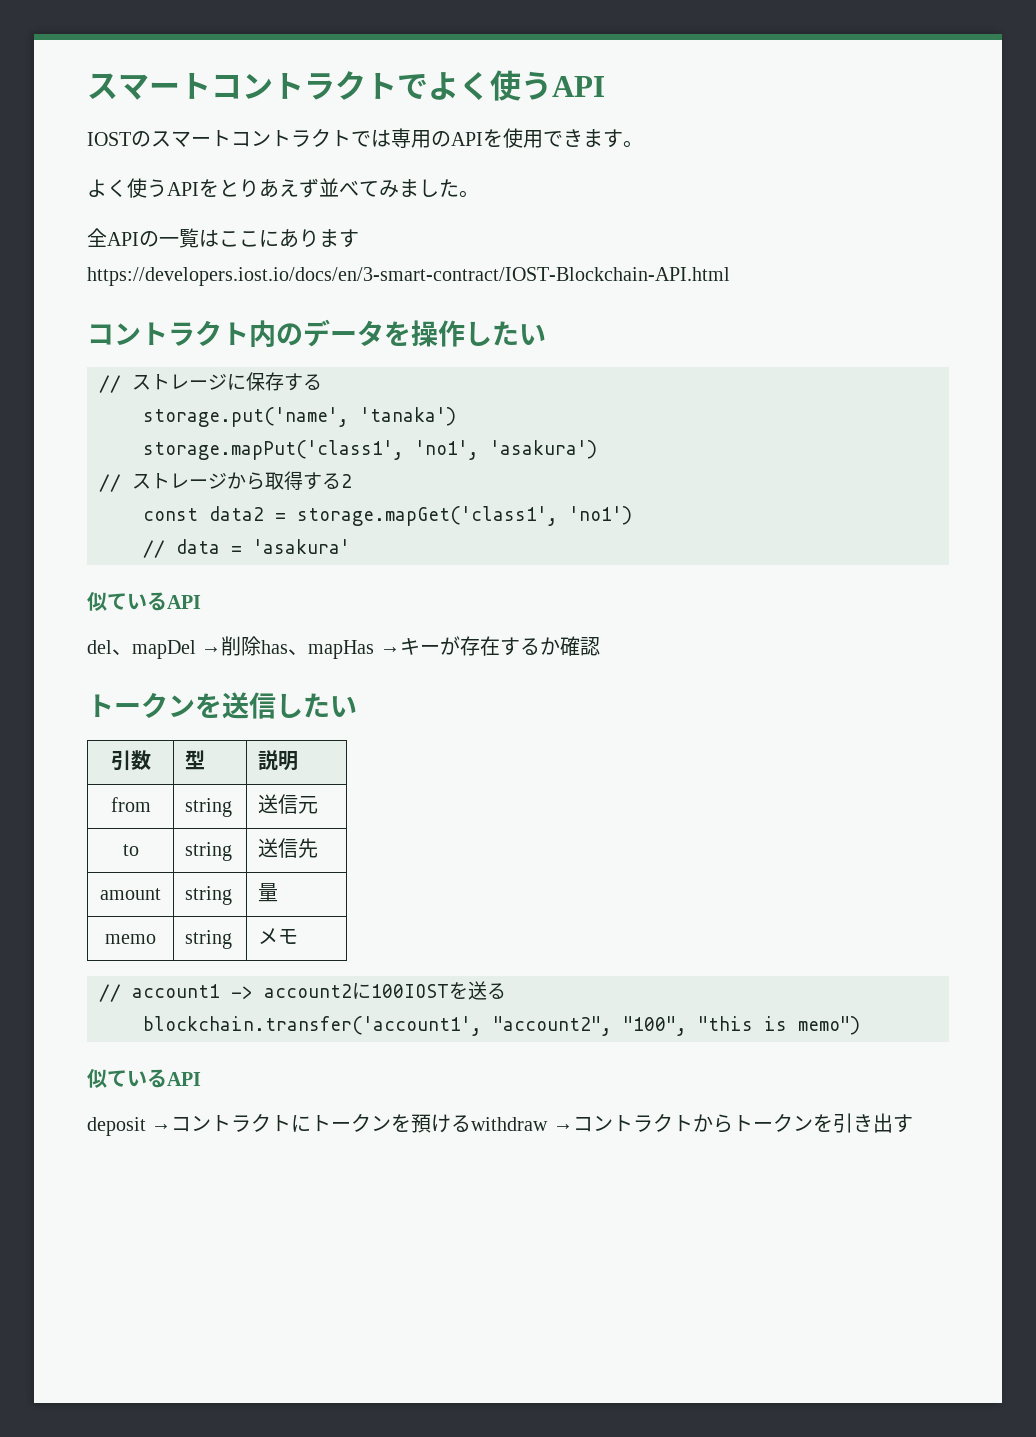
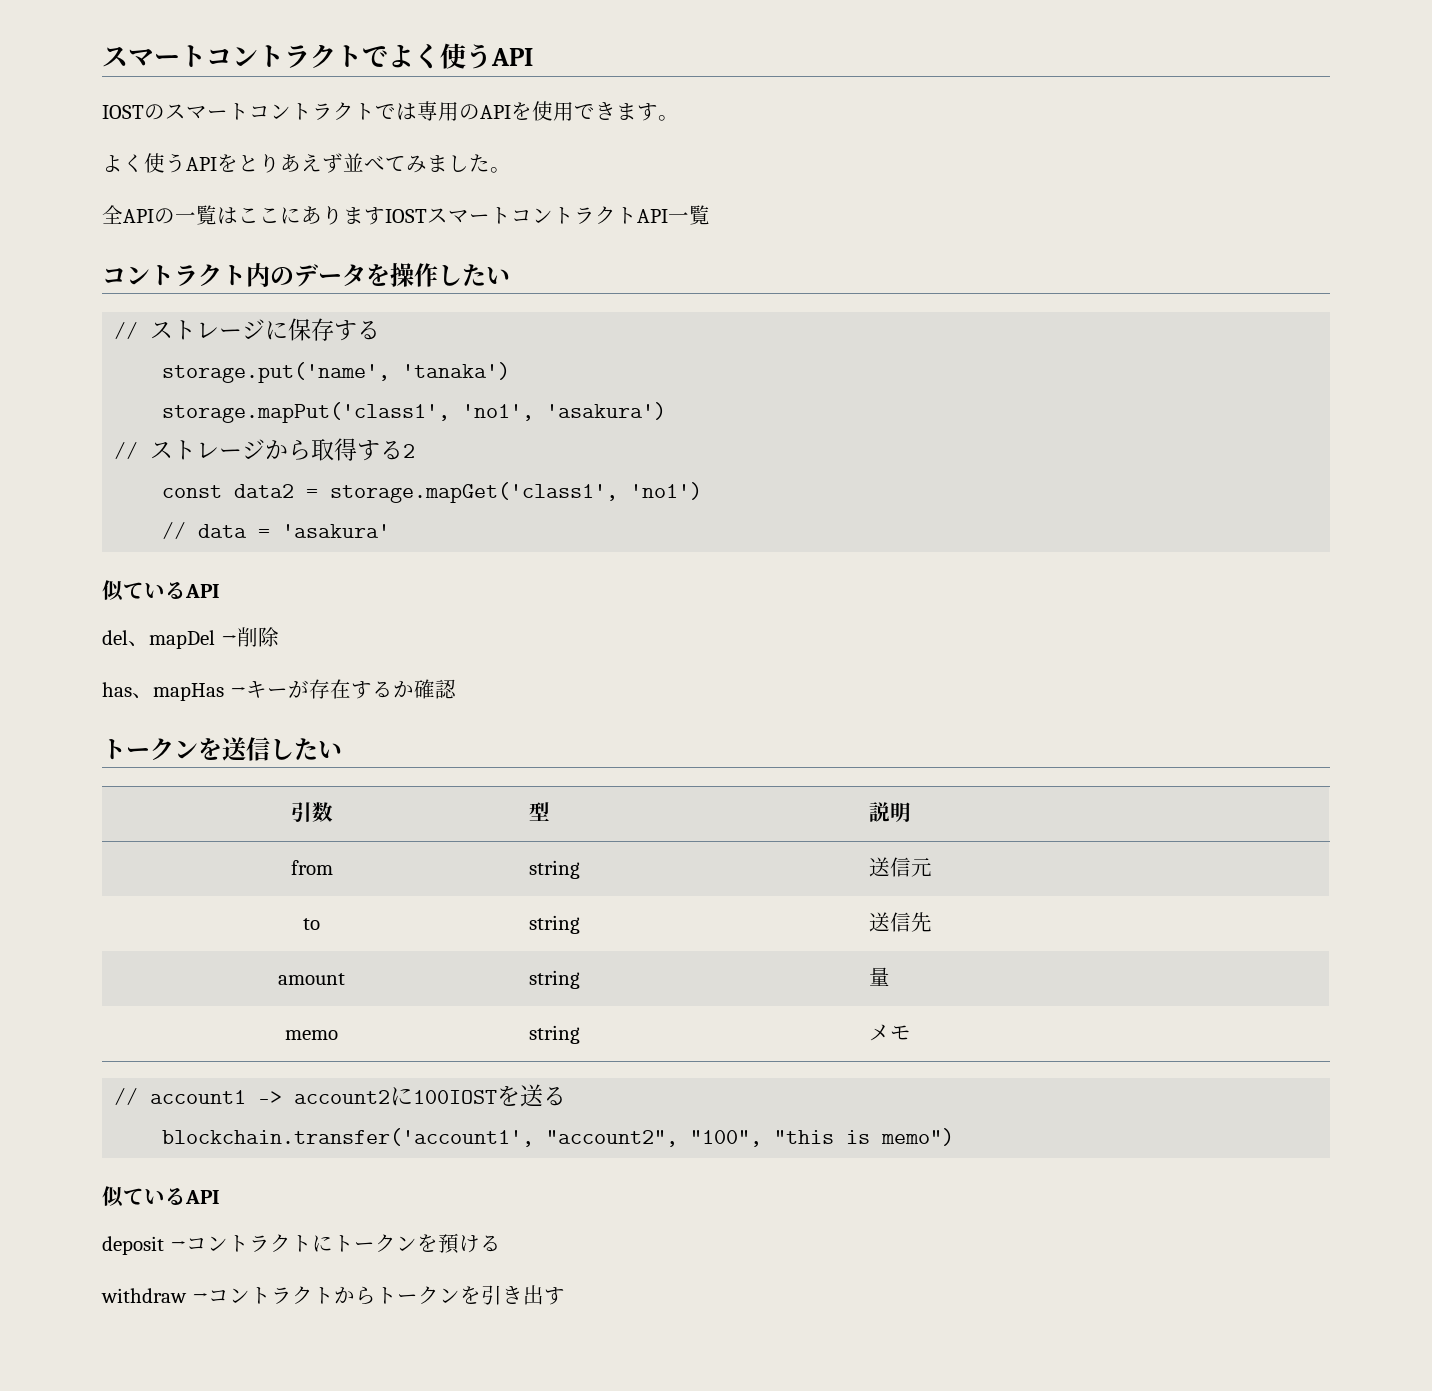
[87,267,730,286] https://developers.iost.io/docs/en/3-smart-contract/IOST-Blockchain-API.html -> [385,205,710,225] IOSTスマートコントラクトAPI一覧
(262, 646) none -> (279, 637) //
(472, 1123) none -> (501, 1243) //

